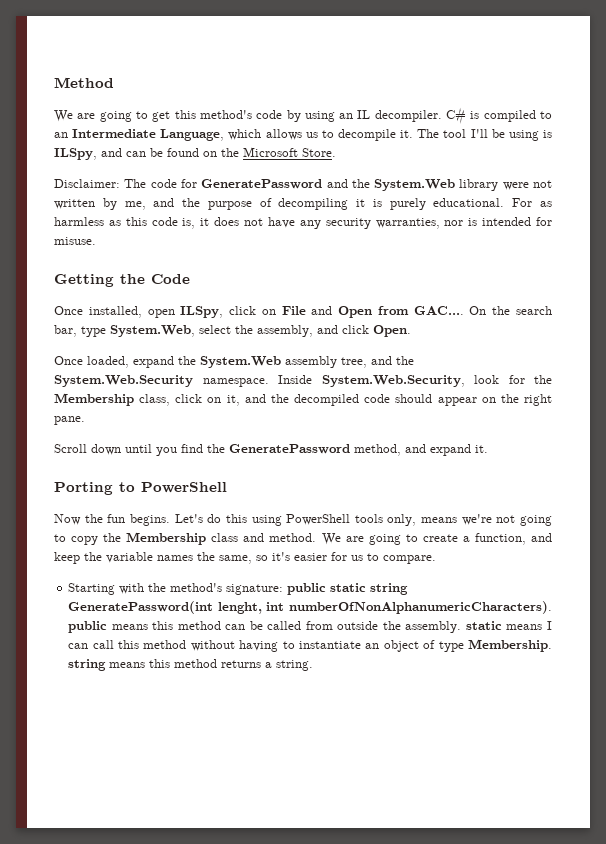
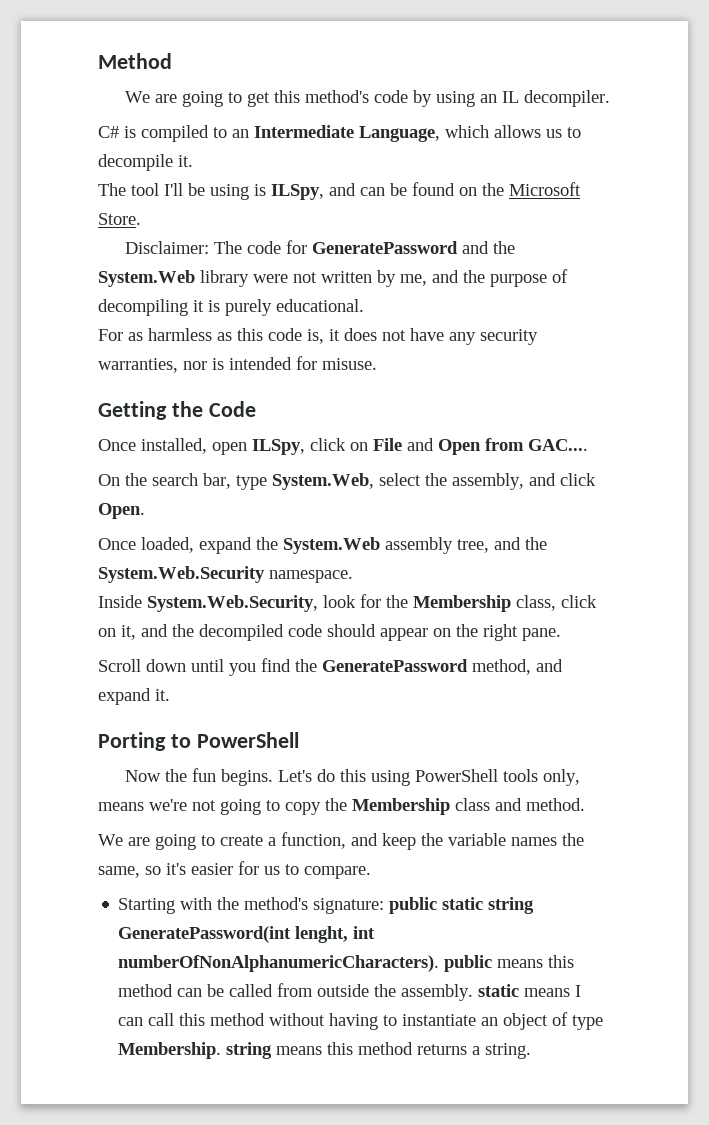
(442, 116) none -> (611, 98) //
(414, 134) none -> (193, 161) //
(505, 202) none -> (364, 305) //
(464, 310) none -> (588, 445) //
(269, 382) none -> (353, 576) //
(317, 537) none -> (585, 804) //

